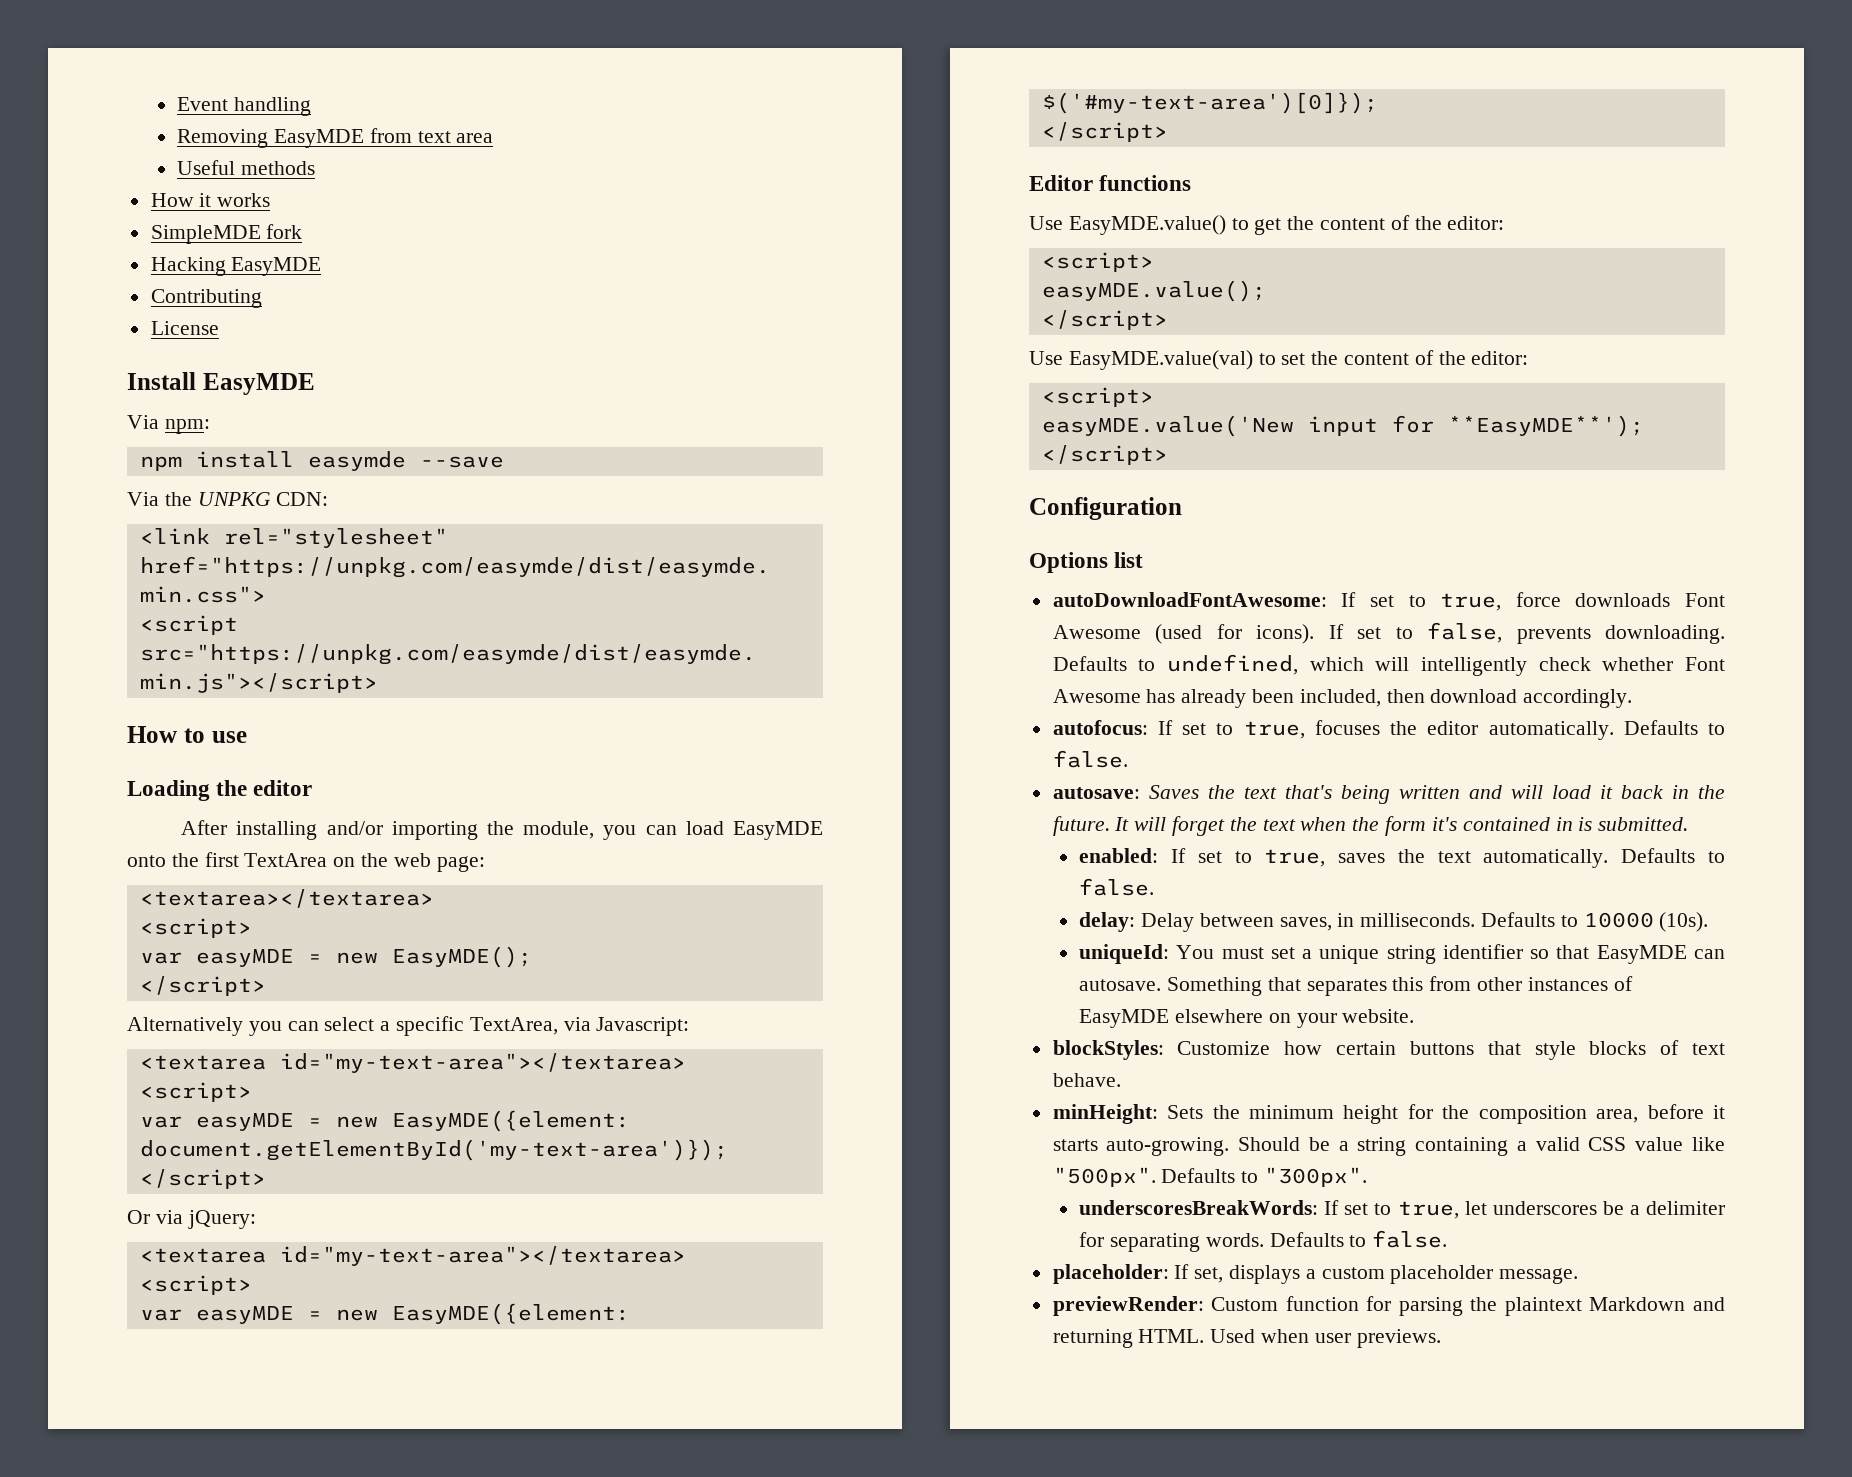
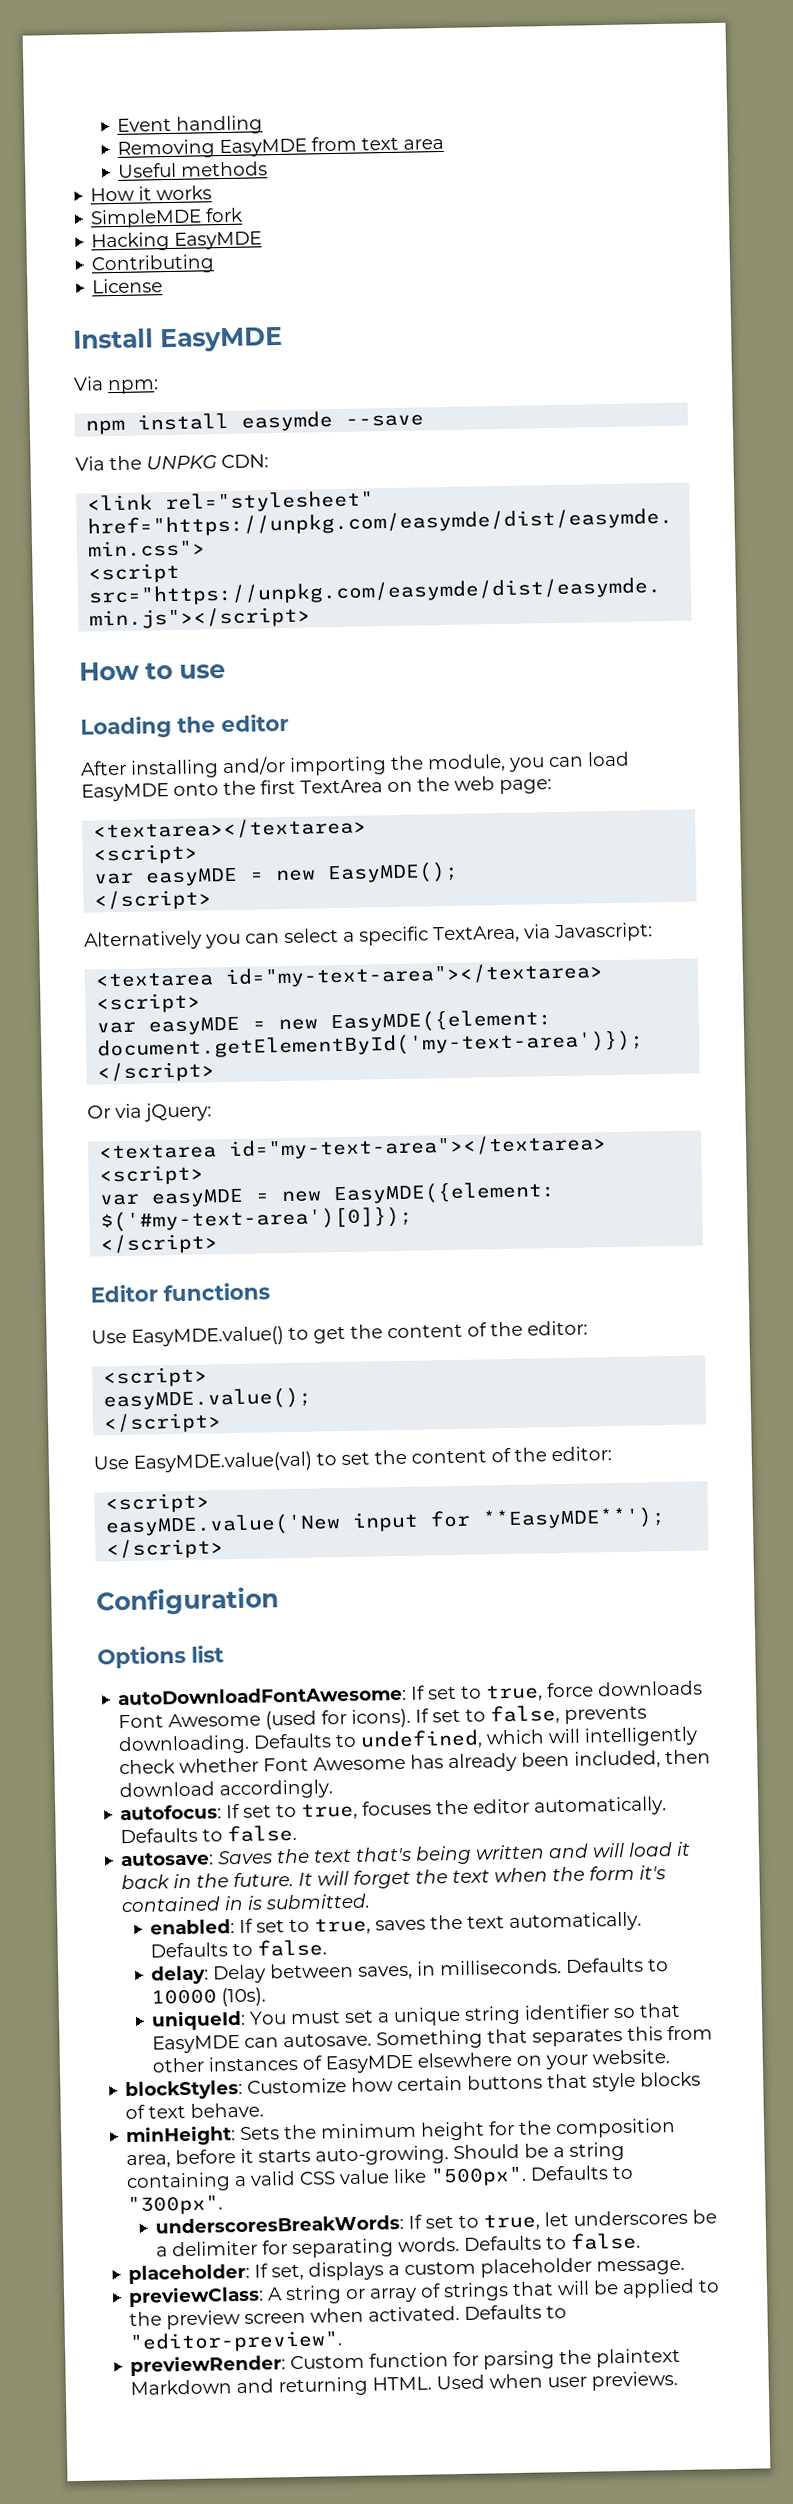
(1579, 1276) none -> [128,2278,721,2308] [129,2304,568,2330] [129,2330,344,2354] // previewClass: A string or array of strings that will be applied to the preview screen when activated. Defaults to "editor-preview".

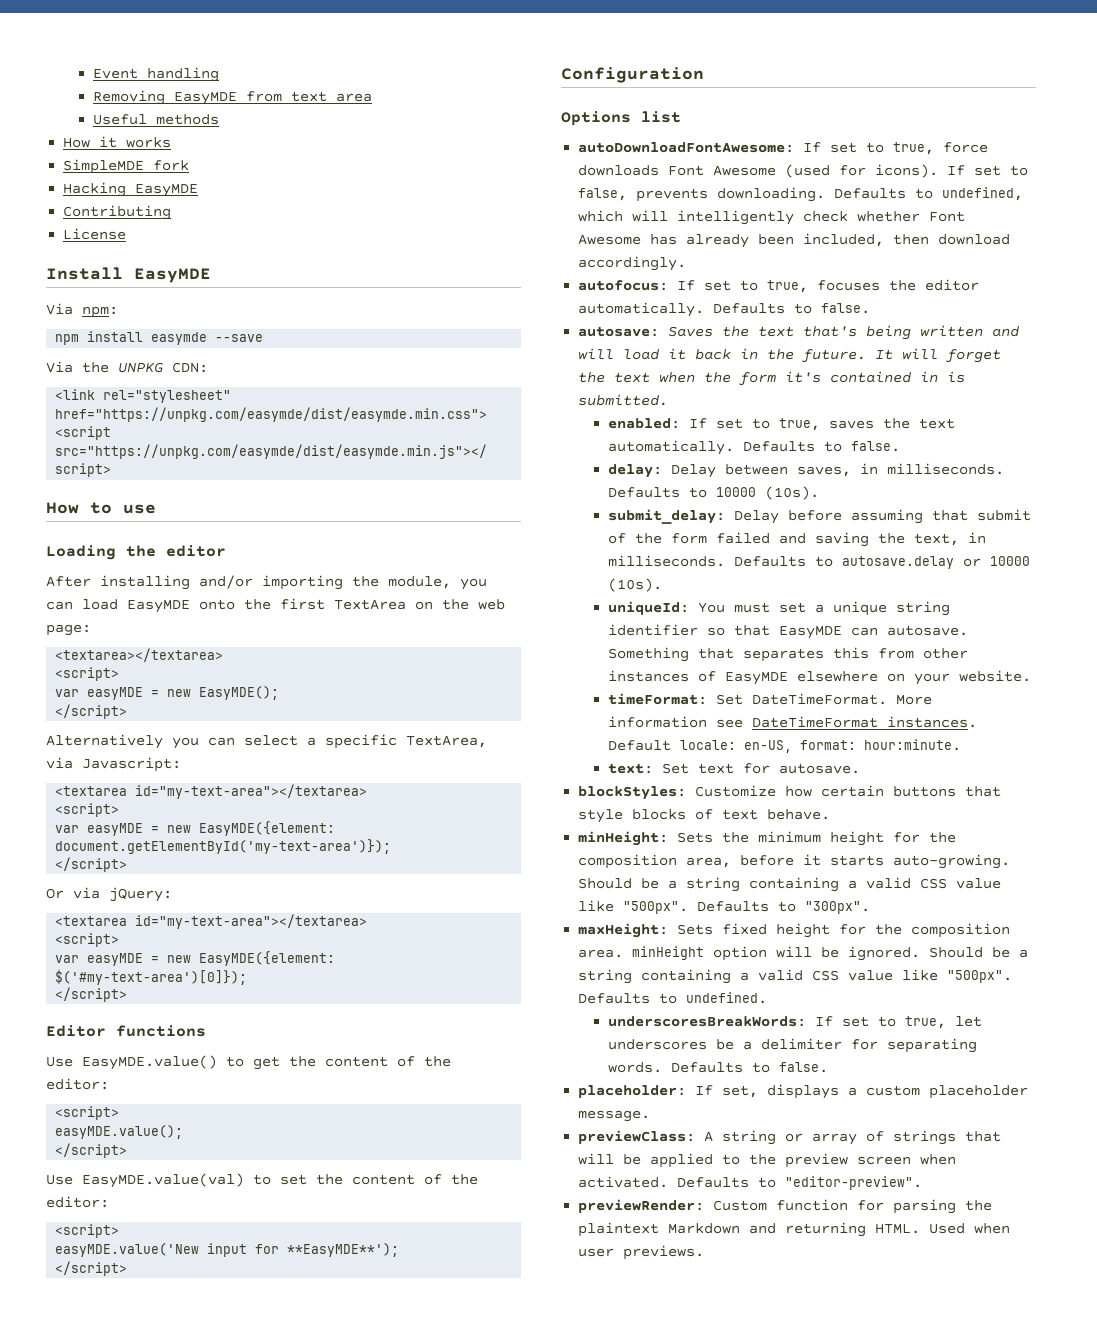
(267, 1997) none -> [607,509,1031,524] [607,532,986,547] [607,555,1030,569] [607,578,662,592] // submit_delay: Delay before assuming that submit of the form failed and saving the text, in milliseconds. Defaults to autosave.delay or 10000 (10s).
(671, 2057) none -> [607,693,932,705] [607,716,977,728] [607,739,961,753] [607,763,860,774] // timeFormat: Set DateTimeFormat. More information see DateTimeFormat instances. Default locale: en-US, format: hour:minute. // text: Set text for autosave.
(224, 2205) none -> [578,923,1011,938] [578,946,1029,961] [578,969,1013,984] [578,992,768,1004] // maxHeight: Sets fixed height for the composition area. minHeight option will be ignored. Should be a string containing a valid CSS value like "500px". Defaults to undefined.

